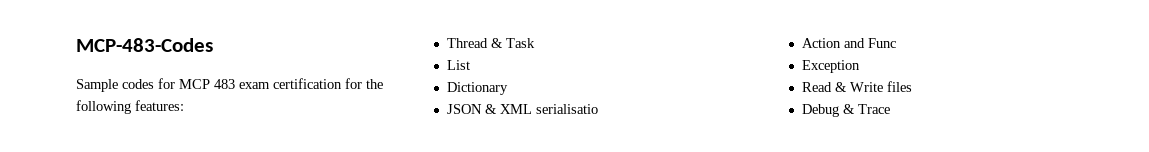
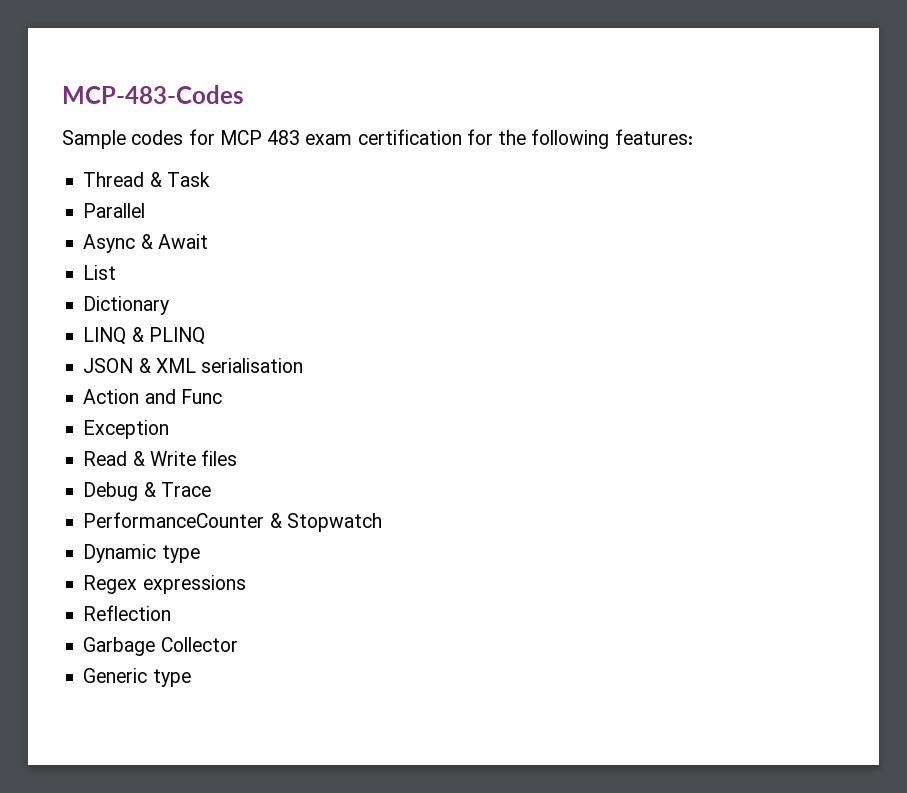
(535, 43) none -> [83,203,146,218] [83,234,208,253] // Parallel // Async & Await
(508, 88) none -> [83,327,205,345] // LINQ & PLINQ
[535,104,598,114] serialisatio -> [201,358,304,373] serialisation
(890, 109) none -> [83,512,382,532] [83,544,200,563] [83,575,246,594] [83,605,172,621] [83,637,238,656] [83,668,191,687] // PerformanceCounter & Stopwatch // Dynamic type // Regex expressions // Reflection // Garbage Collector // Generic type

